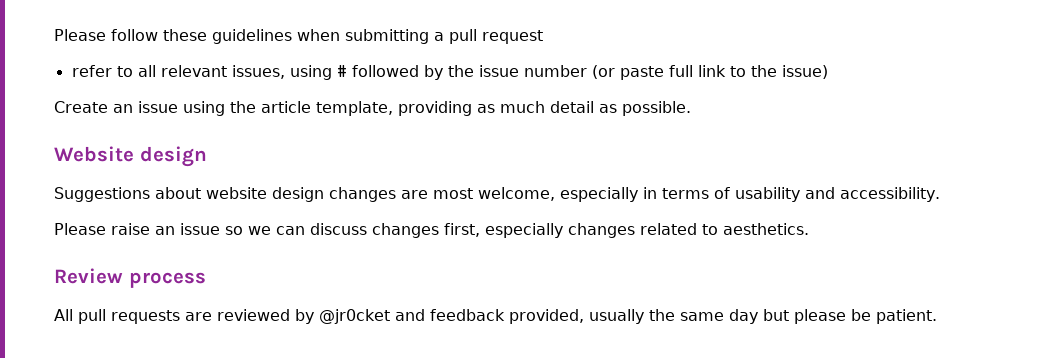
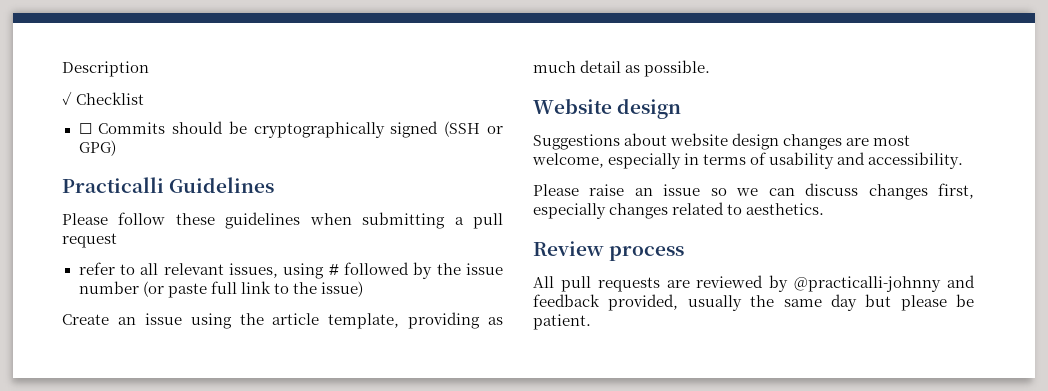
(54, 35) none -> [62,61,149,77] [62,91,145,105] [78,121,503,138] [78,140,116,156] [62,177,275,193] Description // ✓ Checklist // ☐ Commits should be cryptographically signed (SSH or GPG) // Practicalli Guidelines //
[319,309,390,324] @jr0cket -> [794,276,942,292] @practicalli-johnny

